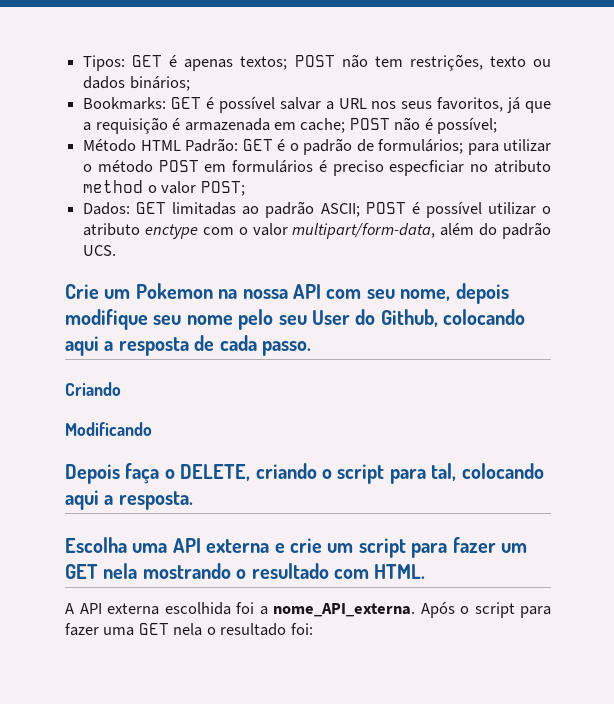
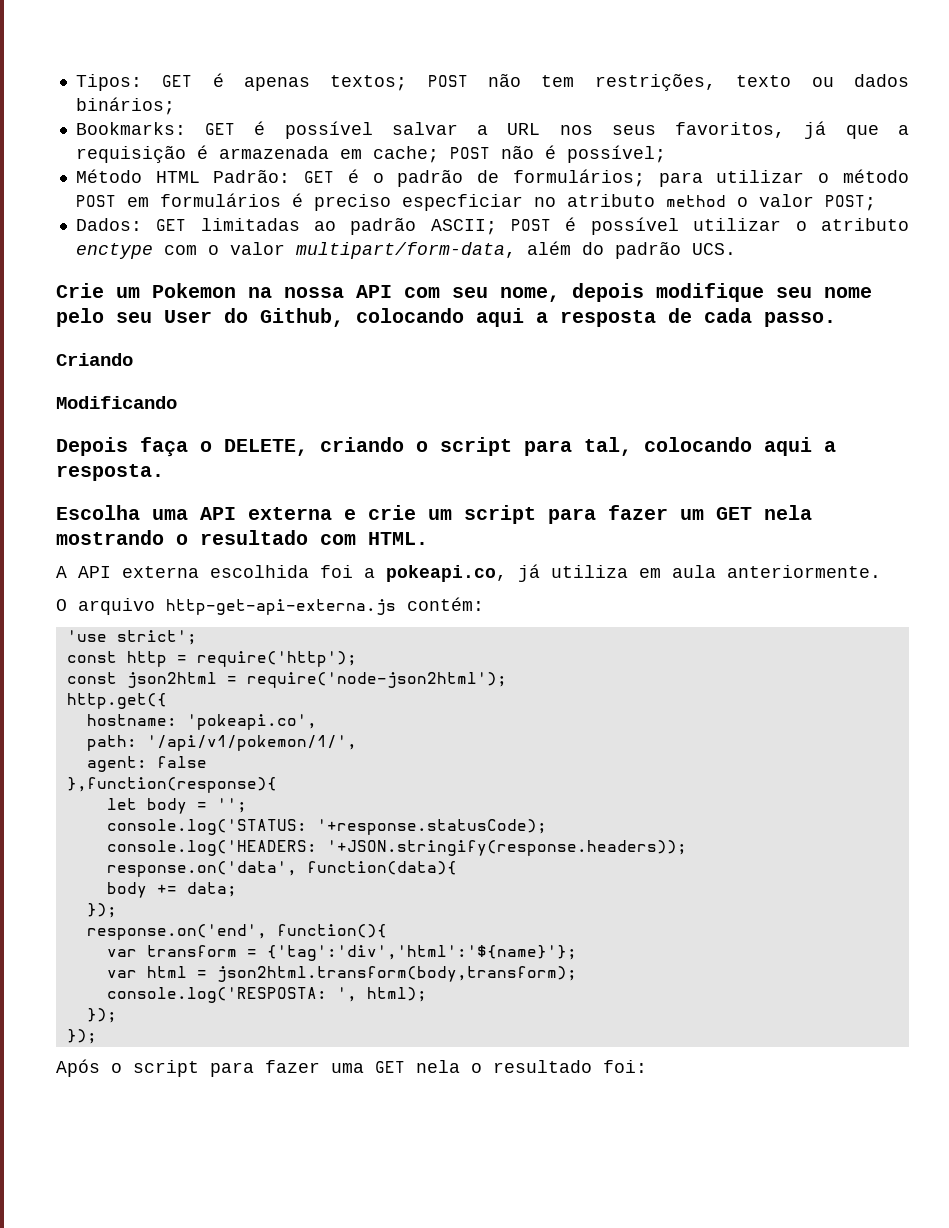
[273,603,415,617] nome_API_externa. -> [386,564,881,582] [56,597,484,615] [66,630,197,645] [66,651,357,667] [66,672,507,688] [66,693,167,709] [86,714,317,730] [86,735,357,751] [86,756,207,772] [66,777,277,793] [106,798,247,814] [106,819,547,835] [106,840,687,856] [106,861,457,877] [106,882,237,898] [86,903,117,918] [86,924,387,940] [106,945,577,961] [106,966,577,982] [106,987,427,1003] [86,1008,117,1023] [66,1029,97,1044] pokeapi.co, já utiliza em aula anteriormente. // O arquivo http-get-api-externa.js contém: // 'use strict'; // const http = require('http'); // const json2html = require('node-json2html'); // http.get({ // hostname: 'pokeapi.co', // path: '/api/v1/pokemon/1/', // agent: false // },function(response){ // let body = ''; // console.log('STATUS: '+response.statusCode); // console.log('HEADERS: '+JSON.stringify(response.headers)); // response.on('data', function(data){ // body += data; // }); // response.on('end', function(){ // var transform = {'tag':'div','html':'${name}'}; // var html = json2html.transform(body,transform); // console.log('RESPOSTA: ', html); // }); // }); //

